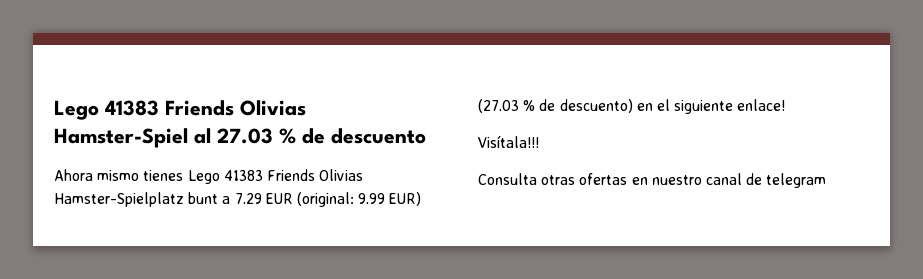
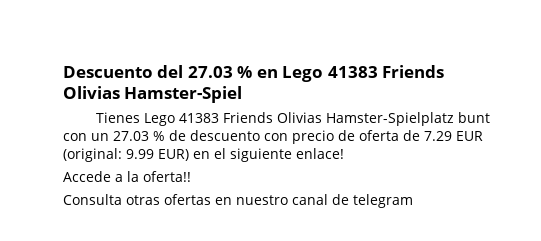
(54, 110) none -> [63,65,278,78] Descuento del 27.03 % en
[194,128,426,144] [54,169,184,181] al 27.03 % de descuento // Ahora mismo tienes -> [96,112,141,123] // Tienes
[222,196,231,204] a -> [63,130,420,144] con un 27.03 % de descuento con precio de oferta de
[478,99,633,113] (27.03 % de descuento) -> (189, 155) none
[478,135,539,148] Visítala!!! -> [63,171,191,182] Accede a la oferta!!

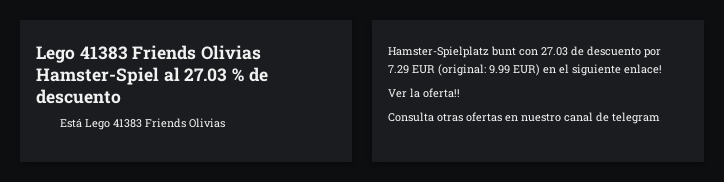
[63,65,278,78] Descuento del 27.03 % en -> (36, 54) none
[96,112,141,123] // Tienes -> [163,67,268,82] [36,89,121,104] [60,118,83,128] al 27.03 % de descuento // Está
[91,130,420,144] un 27.03 % de descuento con precio de oferta de -> [541,46,661,58] 27.03 de descuento por
[63,171,123,182] Accede a -> [388,89,407,98] Ver

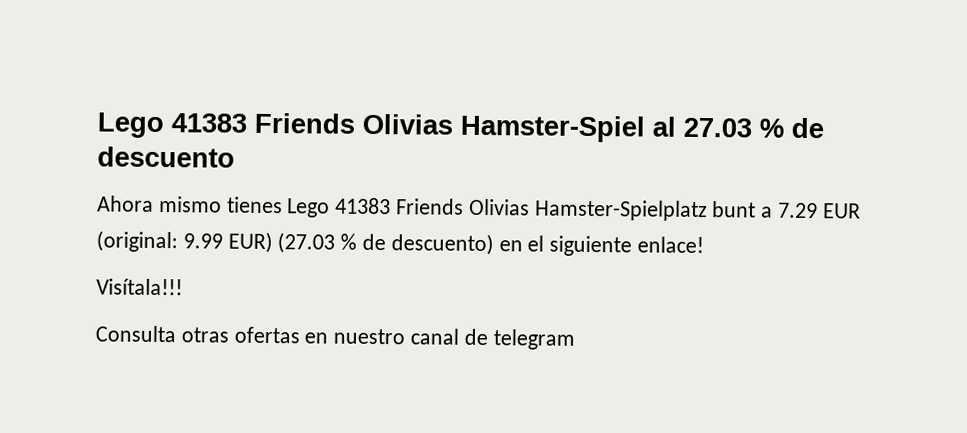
[60,118,83,128] Está -> [97,195,283,214] Ahora mismo tienes
[519,46,661,58] con 27.03 de descuento por -> [761,206,774,218] a
(540, 70) none -> [277,232,494,256] (27.03 % de descuento)
[388,88,460,98] Ver la oferta!! -> [96,278,183,296] Visítala!!!

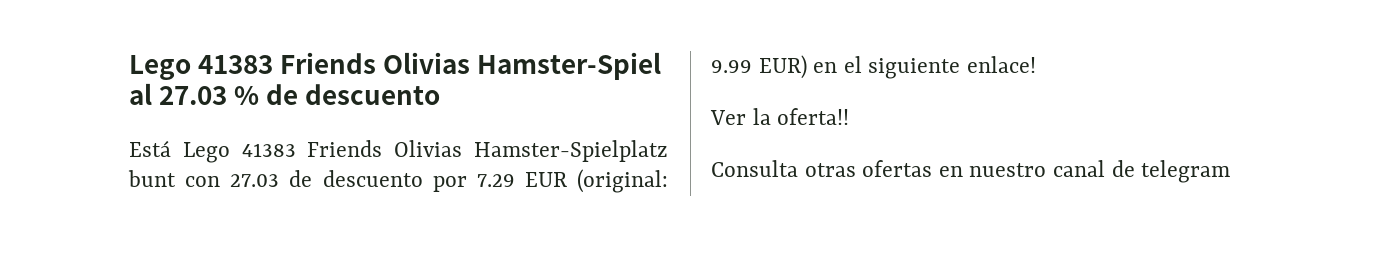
[97,195,283,214] Ahora mismo tienes -> [129,140,171,157] Está
[761,206,774,218] a -> [185,170,467,192] con 27.03 de descuento por
[277,232,494,256] (27.03 % de descuento) -> (807, 67) none
[96,278,183,296] Visítala!!! -> [710,108,850,125] Ver la oferta!!

